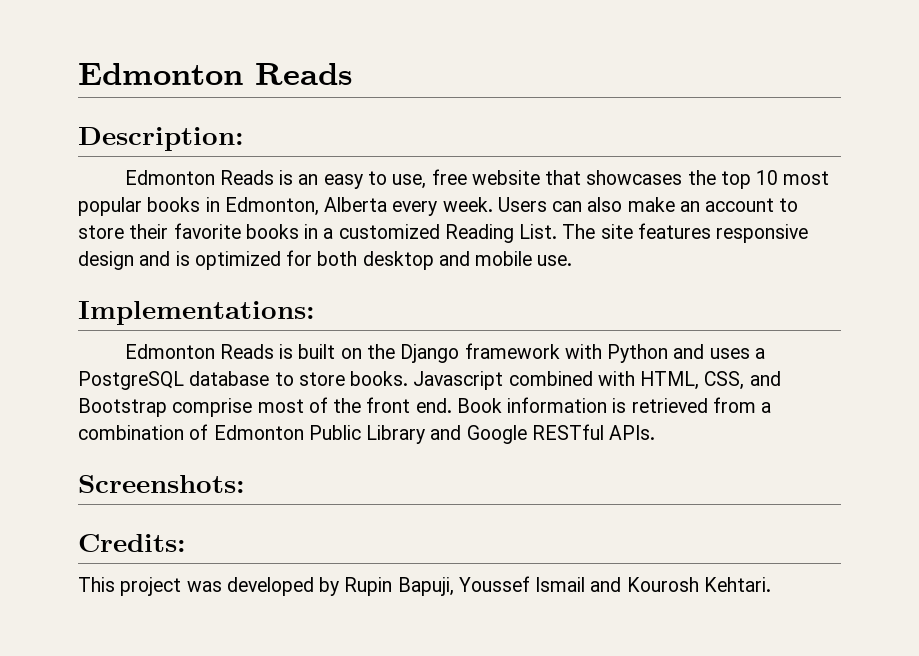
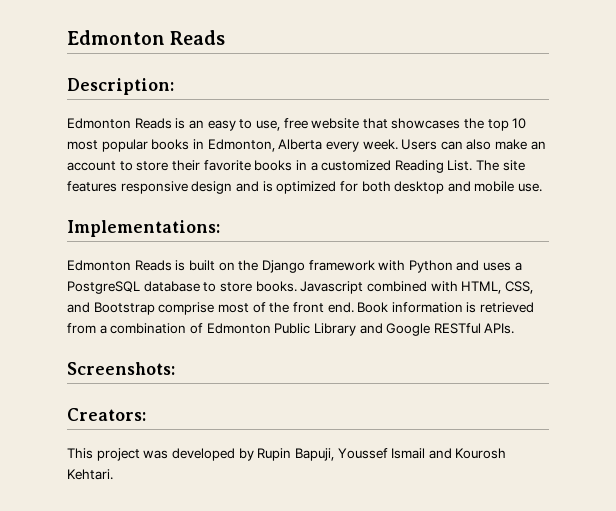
[78,534,186,552] Credits: -> [67,408,146,421] Creators:

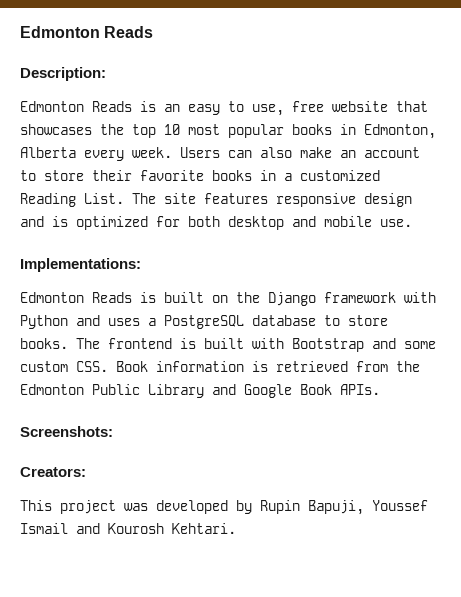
[300,281,533,294] [67,302,354,315] Javascript combined with HTML, CSS, and Bootstrap comprise most of the front end. -> [76,338,436,352] [20,361,108,372] The frontend is built with Bootstrap and some custom CSS.
[99,323,203,334] a combination of -> [396,361,420,372] the
[433,323,481,334] RESTful -> [300,384,332,395] Book

